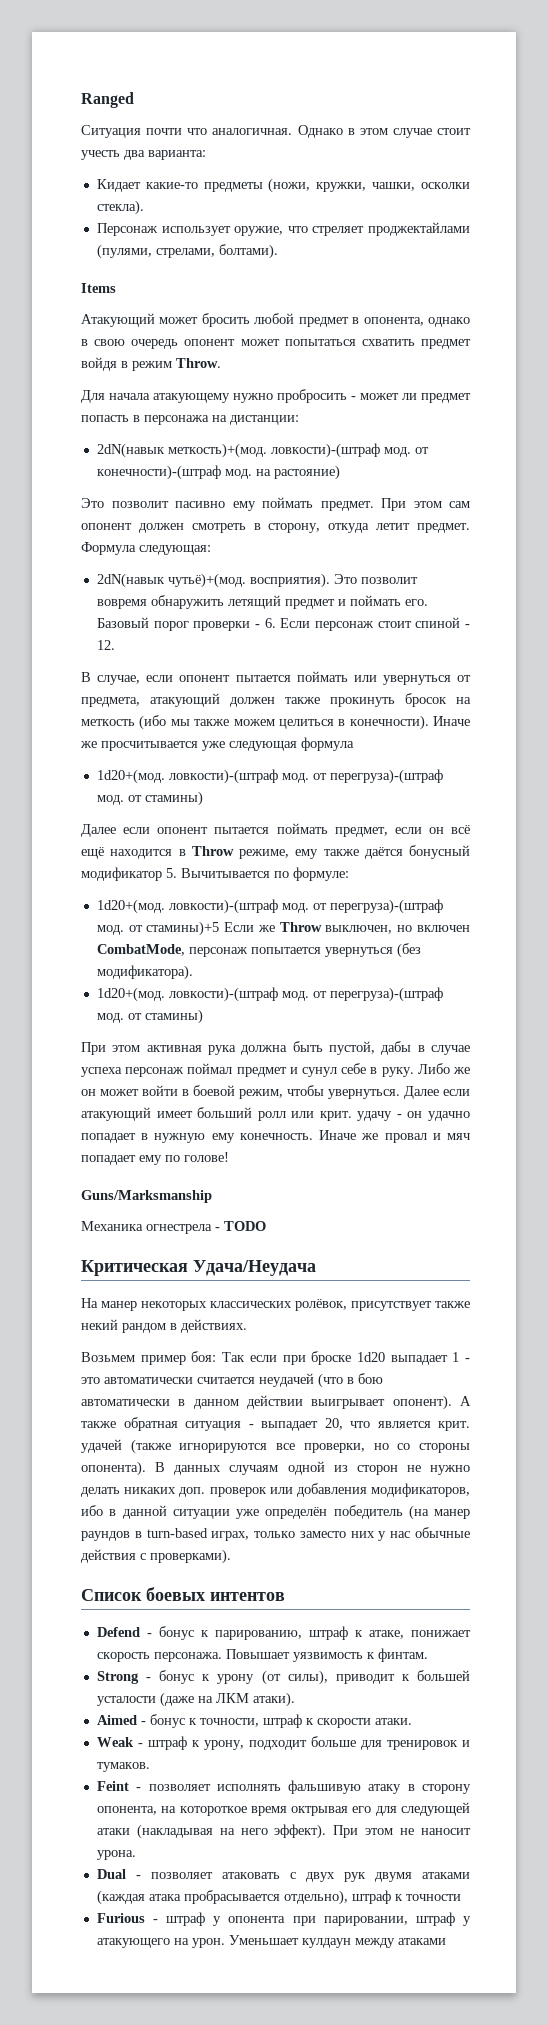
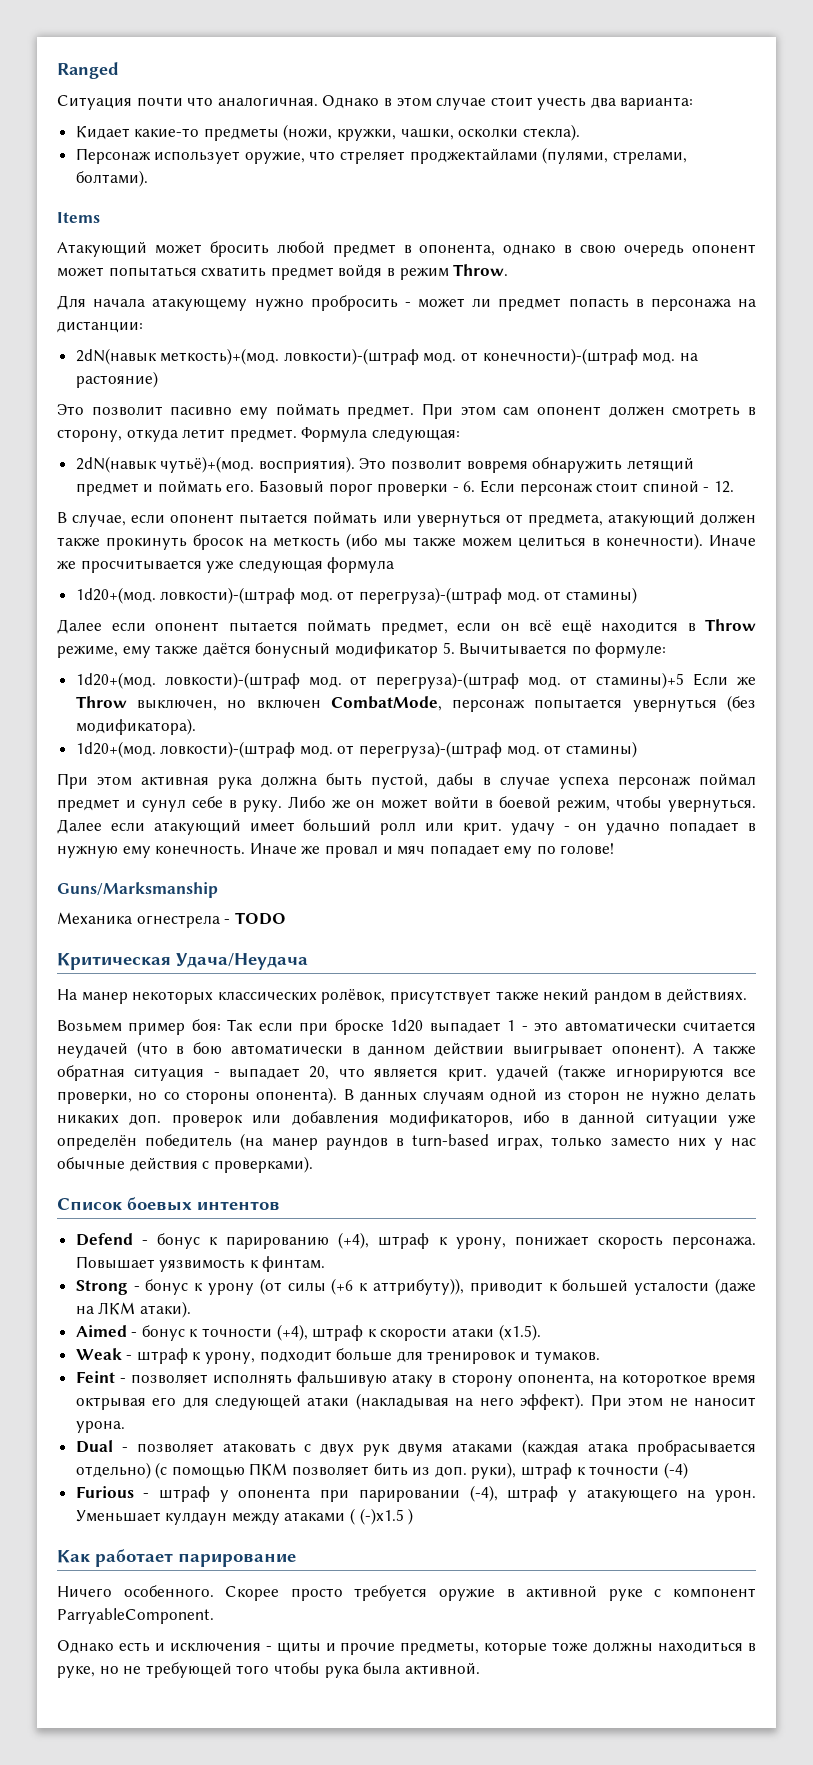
[214,1626,404,1640] парированию, штраф к атаке, -> [226,1232,506,1249] парированию (+4), штраф к урону,
[287,1670,328,1685] силы), -> [287,1278,464,1295] силы (+6 к аттрибуту)),
[199,1718,259,1727] точности, -> [202,1324,308,1341] точности (+4),
[374,1718,412,1725] атаки. -> [452,1324,541,1341] атаки (x1.5).
[283,1890,348,1905] отдельно), -> [75,1462,517,1479] отдельно) (с помощью ПКМ позволяет бить из доп. руки),
(461, 1897) none -> [663,1462,688,1479] (-4)
[323,1916,408,1926] парировании, -> [358,1485,498,1502] парировании (-4),
(446, 1941) none -> [350,1508,414,1525] [57,1549,296,1567] [57,1585,757,1601] [57,1608,214,1624] [57,1640,756,1655] [57,1662,480,1678] ( (-)x1.5 ) // Как работает парирование // Ничего особенного. Скорее просто требуется оружие в активной руке с компонент ParryableComponent. // Однако есть и исключения - щиты и прочие предметы, которые тоже должны находиться в руке, но не требующей того чтобы рука была активной.

